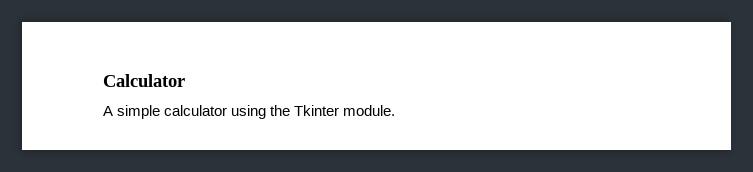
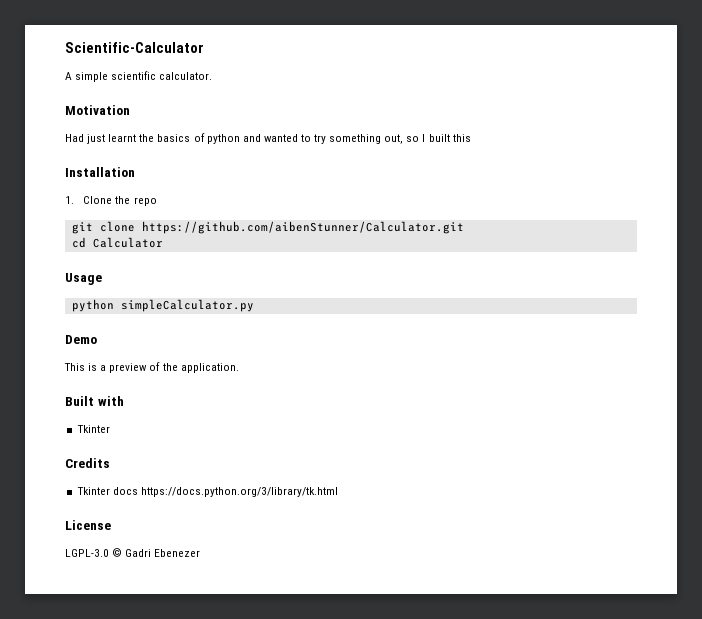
[103,74,185,87] Calculator -> [65,42,204,53] Scientific-Calculator
[164,105,396,119] calculator using the Tkinter module. -> [111,71,213,80] [65,105,130,115] [65,133,471,144] [65,167,135,177] [65,196,157,206] [71,221,464,234] [71,237,163,248] [65,273,102,285] [71,299,254,312] [65,335,97,344] [64,362,239,373] [65,396,124,406] [76,425,110,433] [65,458,110,468] [76,487,338,497] [65,520,111,530] [65,548,201,557] scientific calculator. // Motivation // Had just learnt the basics of python and wanted to try something out, so I built this // Installation // 1. Clone the repo // git clone https://github.com/aibenStunner/Calculator.git // cd Calculator // Usage // python simpleCalculator.py // Demo // This is a preview of the application. // Built with // Tkinter // Credits // Tkinter docs https://docs.python.org/3/library/tk.html // License // LGPL-3.0 © Gadri Ebenezer

